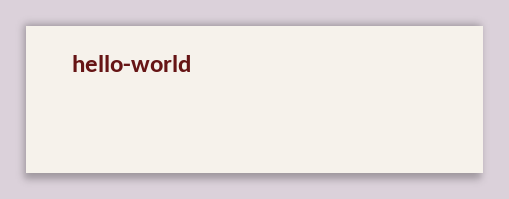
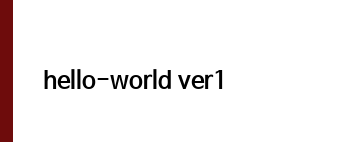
(191, 63) none -> [177,70,228,89] ver1

